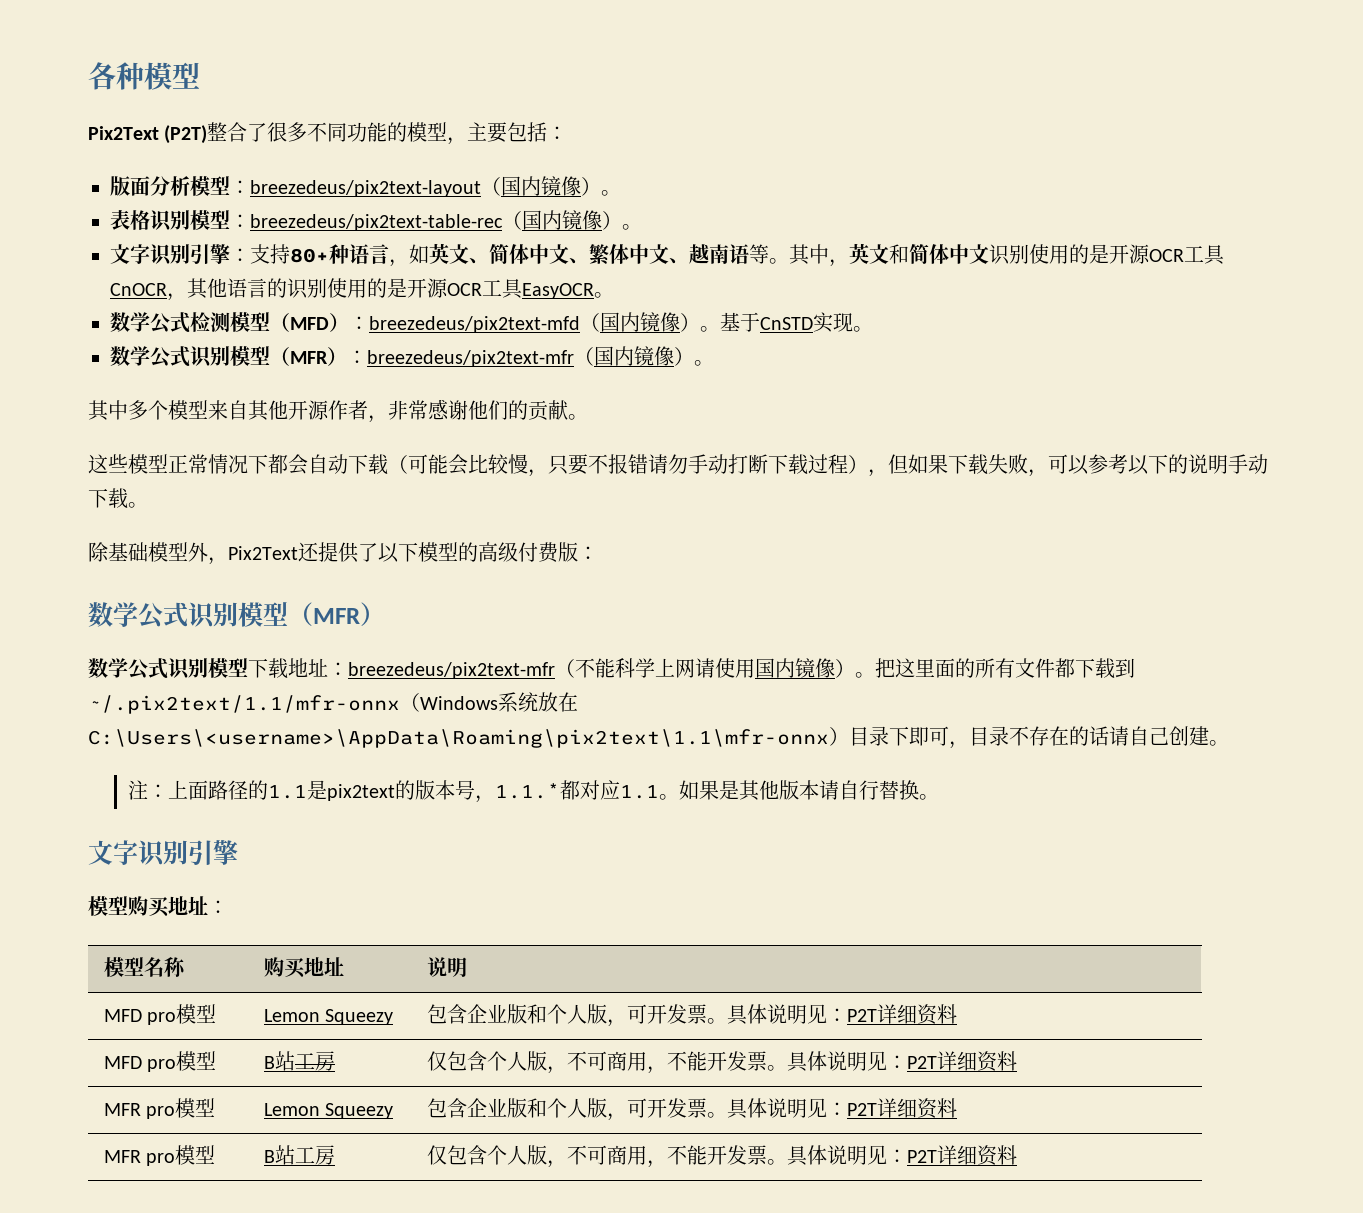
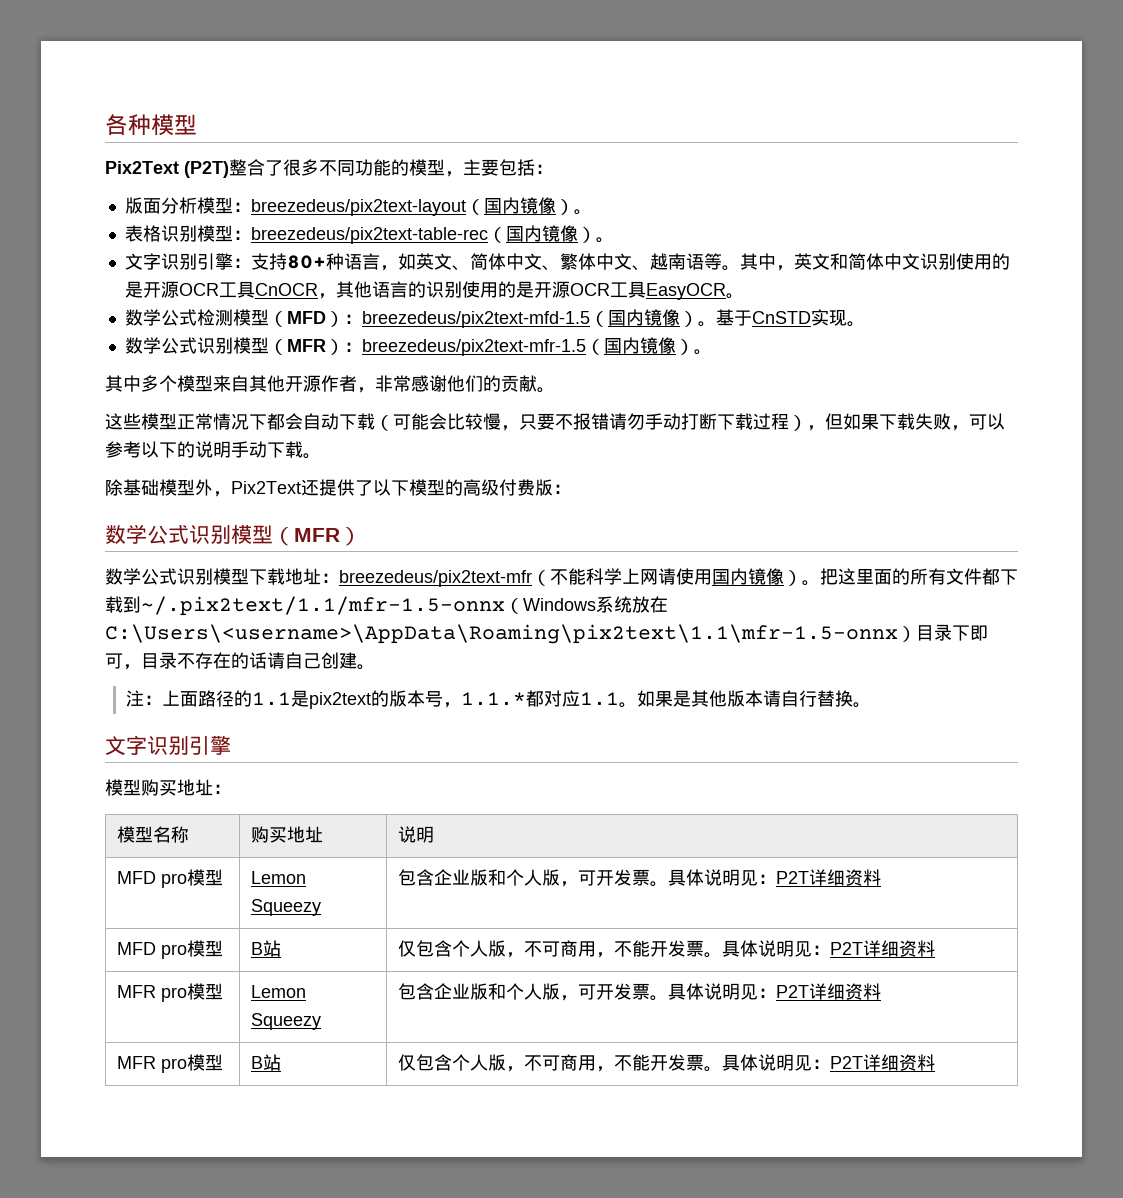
[369,316,580,333] breezedeus/pix2text-mfd -> [361,311,590,328] breezedeus/pix2text-mfd-1.5
[367,350,574,367] breezedeus/pix2text-mfr -> [361,339,586,356] breezedeus/pix2text-mfr-1.5
[88,695,400,714] ~/.pix2text/1.1/mfr-onnx -> [141,596,505,616] ~/.pix2text/1.1/mfr-1.5-onnx
[88,729,829,748] C:\Users\<username>\AppData\Roaming\pix2text\1.1\mfr-onnx -> [105,624,898,644] C:\Users\<username>\AppData\Roaming\pix2text\1.1\mfr-1.5-onnx
[294,1051,335,1071] 工房 -> (281, 948) none
[294,1145,335,1165] 工房 -> (281, 1062) none

